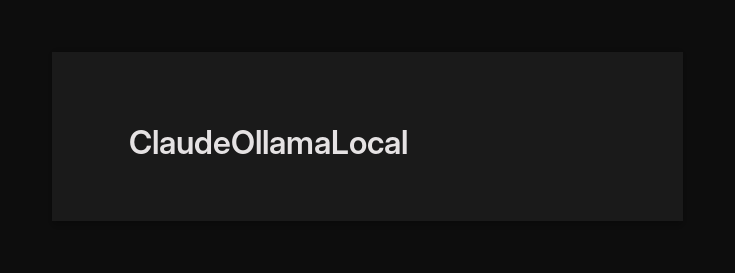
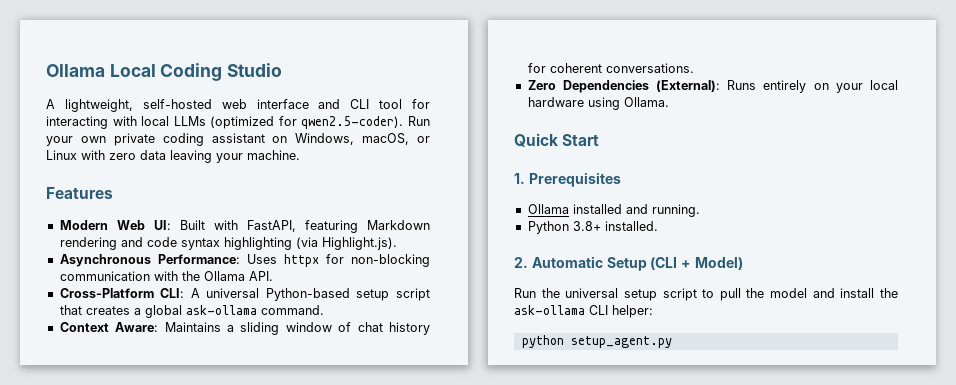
[129,130,408,154] ClaudeOllamaLocal -> [46,63,283,81] [46,99,430,112] [46,116,430,129] [46,133,430,146] [46,150,300,163] [46,187,113,199] [59,220,430,233] [59,237,397,250] [59,254,431,267] [59,271,273,281] [59,288,430,301] [59,305,324,318] [59,322,430,335] [527,63,694,73] [527,80,898,93] [527,97,669,110] [514,133,600,147] [514,172,621,187] [527,204,700,217] [527,221,658,234] [514,256,743,271] [514,288,898,301] [514,305,653,318] [521,335,672,348] Ollama Local Coding Studio // A lightweight, self-hosted web interface and CLI tool for interacting with local LLMs (optimized for qwen2.5-coder). Run your own private coding assistant on Windows, macOS, or Linux with zero data leaving your machine. // Features // Modern Web UI: Built with FastAPI, featuring Markdown rendering and code syntax highlighting (via Highlight.js). // Asynchronous Performance: Uses httpx for non-blocking communication with the Ollama API. // Cross-Platform CLI: A universal Python-based setup script that creates a global ask-ollama command. // Context Aware: Maintains a sliding window of chat history for coherent conversations. // Zero Dependencies (External): Runs entirely on your local hardware using Ollama. // Quick Start // 1. Prerequisites // Ollama installed and running. // Python 3.8+ installed. // 2. Automatic Setup (CLI + Model) // Run the universal setup script to pull the model and install the ask-ollama CLI helper: // python setup_agent.py

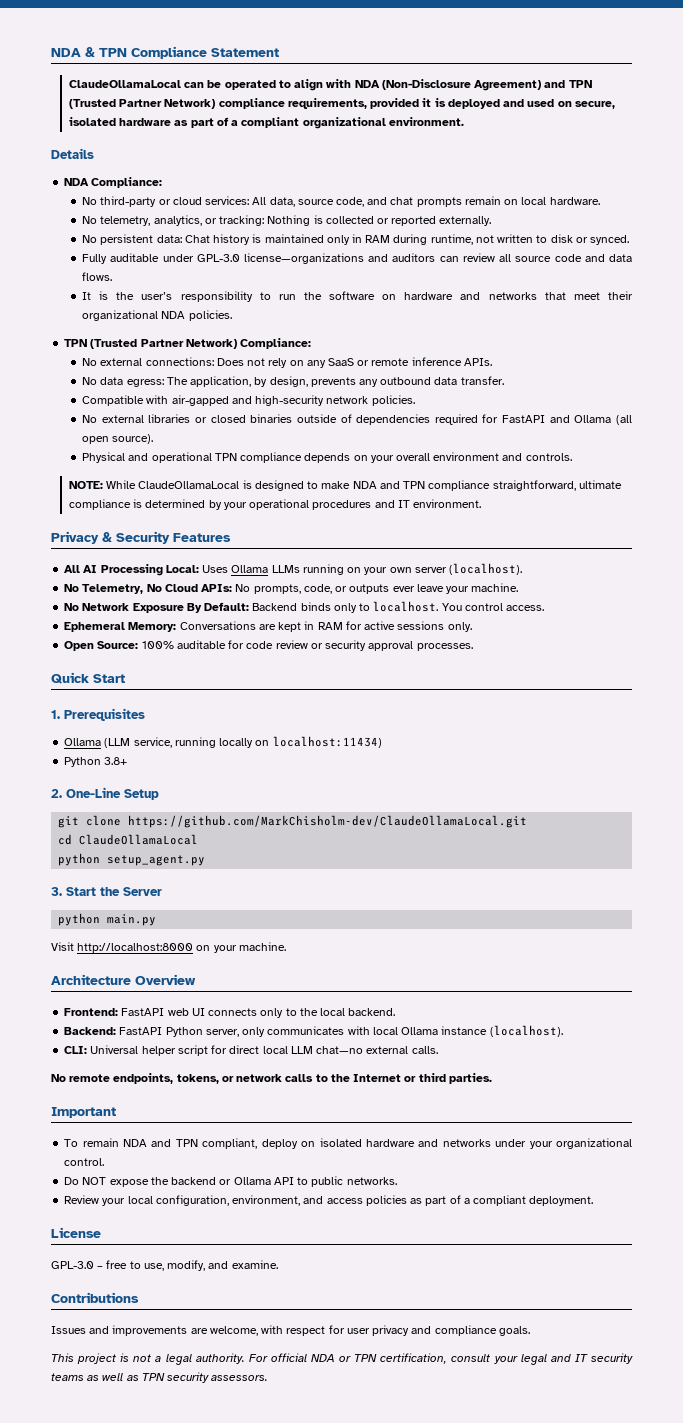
[46,63,283,81] [46,99,430,112] [46,116,430,129] [46,133,430,146] [46,150,300,163] [46,187,113,199] [59,220,430,233] [59,237,397,250] [59,254,431,267] [59,271,273,281] [59,288,430,301] [59,305,324,318] [59,322,430,335] [527,63,694,73] [527,80,898,93] [527,97,669,110] Ollama Local Coding Studio // A lightweight, self-hosted web interface and CLI tool for interacting with local LLMs (optimized for qwen2.5-coder). Run your own private coding assistant on Windows, macOS, or Linux with zero data leaving your machine. // Features // Modern Web UI: Built with FastAPI, featuring Markdown rendering and code syntax highlighting (via Highlight.js). // Asynchronous Performance: Uses httpx for non-blocking communication with the Ollama API. // Cross-Platform CLI: A universal Python-based setup script that creates a global ask-ollama command. // Context Aware: Maintains a sliding window of chat history for coherent conversations. // Zero Dependencies (External): Runs entirely on your local hardware using Ollama. -> [51,46,279,59] [68,79,592,91] [68,98,615,109] [68,117,464,129] [51,148,94,159] [64,177,163,188] [82,196,600,207] [82,215,492,226] [82,234,630,245] [82,253,633,264] [82,272,113,281] [82,291,633,302] [82,310,232,321] [64,338,312,349] [82,357,492,368] [82,376,504,387] [82,395,415,406] [82,414,633,425] [82,434,154,444] [82,452,572,463] [68,480,622,491] [68,499,482,510] [51,531,231,544] [64,563,523,576] [64,583,519,594] [64,601,545,613] [64,621,472,632] [64,640,473,651] NDA & TPN Compliance Statement // ClaudeOllamaLocal can be operated to align with NDA (Non-Disclosure Agreement) and TPN (Trusted Partner Network) compliance requirements, provided it is deployed and used on secure, isolated hardware as part of a compliant organizational environment. // Details // NDA Compliance: // No third-party or cloud services: All data, source code, and chat prompts remain on local hardware. // No telemetry, analytics, or tracking: Nothing is collected or reported externally. // No persistent data: Chat history is maintained only in RAM during runtime, not written to disk or synced. // Fully auditable under GPL-3.0 license—organizations and auditors can review all source code and data flows. // It is the user’s responsibility to run the software on hardware and networks that meet their organizational NDA policies. // TPN (Trusted Partner Network) Compliance: // No external connections: Does not rely on any SaaS or remote inference APIs. // No data egress: The application, by design, prevents any outbound data transfer. // Compatible with air-gapped and high-security network policies. // No external libraries or closed binaries outside of dependencies required for FastAPI and Ollama (all open source). // Physical and operational TPN compliance depends on your overall environment and controls. // NOTE: While ClaudeOllamaLocal is designed to make NDA and TPN compliance straightforward, ultimate compliance is determined by your operational procedures and IT environment. // Privacy & Security Features // All AI Processing Local: Uses Ollama LLMs running on your own server (localhost). // No Telemetry, No Cloud APIs: No prompts, code, or outputs ever leave your machine. // No Network Exposure By Default: Backend binds only to localhost. You control access. // Ephemeral Memory: Conversations are kept in RAM for active sessions only. // Open Source: 100% auditable for code review or security approval processes.
[572,204,700,217] installed and running. -> [104,736,382,748] (LLM service, running locally on localhost:11434)
[604,221,658,231] installed. -> (128, 761) none
[531,256,603,268] Automatic -> [66,787,121,798] One-Line
[650,257,743,270] [514,288,898,301] [514,305,653,318] [521,335,672,348] (CLI + Model) // Run the universal setup script to pull the model and install the ask-ollama CLI helper: // python setup_agent.py -> [58,815,528,828] [58,834,199,845] [58,853,206,866] [51,887,162,896] [58,913,157,926] [51,942,286,953] [51,974,196,985] [64,1008,396,1018] [64,1025,563,1037] [64,1045,438,1056] [51,1073,492,1084] [51,1107,116,1118] [64,1138,632,1149] [64,1158,105,1166] [64,1176,397,1187] [64,1195,594,1206] [51,1227,101,1238] [51,1260,278,1271] [51,1292,139,1303] [51,1325,530,1336] [51,1353,633,1365] [51,1372,269,1383] // git clone https://github.com/MarkChisholm-dev/ClaudeOllamaLocal.git // cd ClaudeOllamaLocal // python setup_agent.py // 3. Start the Server // python main.py // Visit http://localhost:8000 on your machine. // Architecture Overview // Frontend: FastAPI web UI connects only to the local backend. // Backend: FastAPI Python server, only communicates with local Ollama instance (localhost). // CLI: Universal helper script for direct local LLM chat—no external calls. // No remote endpoints, tokens, or network calls to the Internet or third parties. // Important // To remain NDA and TPN compliant, deploy on isolated hardware and networks under your organizational control. // Do NOT expose the backend or Ollama API to public networks. // Review your local configuration, environment, and access policies as part of a compliant deployment. // License // GPL-3.0 – free to use, modify, and examine. // Contributions // Issues and improvements are welcome, with respect for user privacy and compliance goals. // This project is not a legal authority. For official NDA or TPN certification, consult your legal and IT security teams as well as TPN security assessors.

